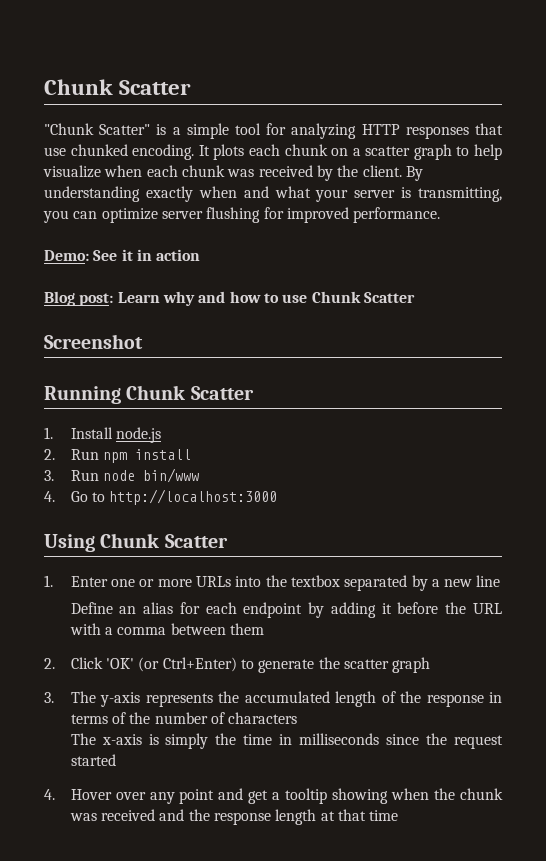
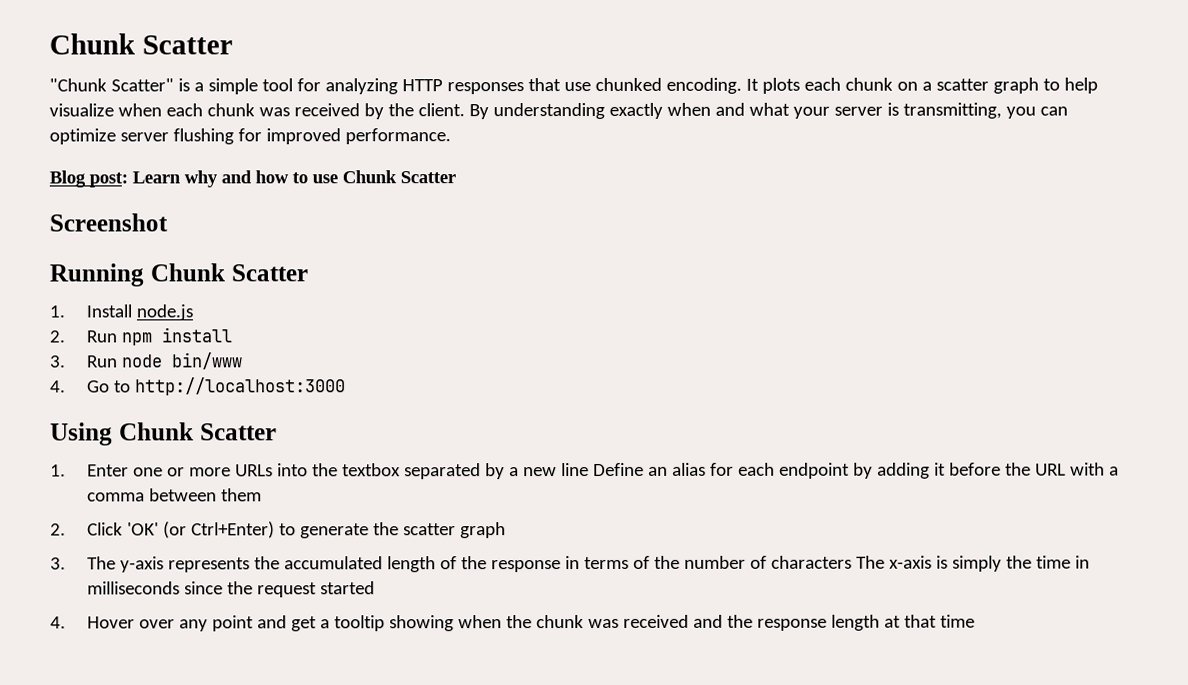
[44,249,201,261] // Demo: See it in action -> (451, 136) none
(501, 581) // -> (589, 470) none
(298, 718) // -> (852, 562) none

